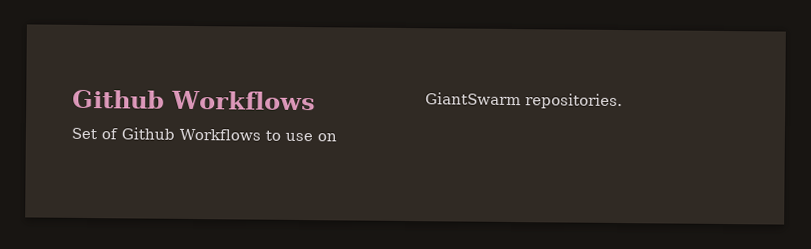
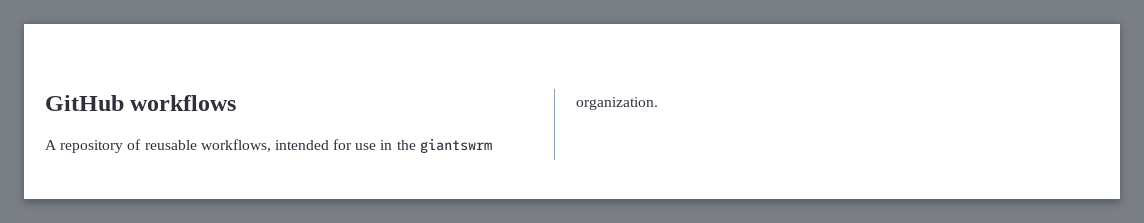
[72,89,316,111] [71,127,337,142] [425,92,623,110] Github Workflows // Set of Github Workflows to use on GiantSwarm repositories. -> [45,95,237,111] [45,138,492,153] [576,97,658,110] GitHub workflows // A repository of reusable workflows, intended for use in the giantswrm organization.

